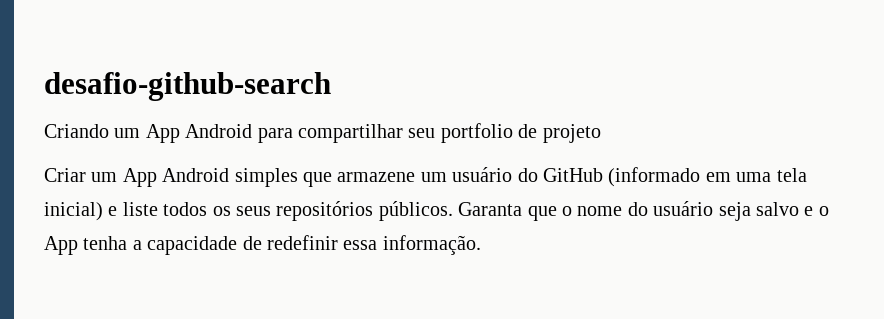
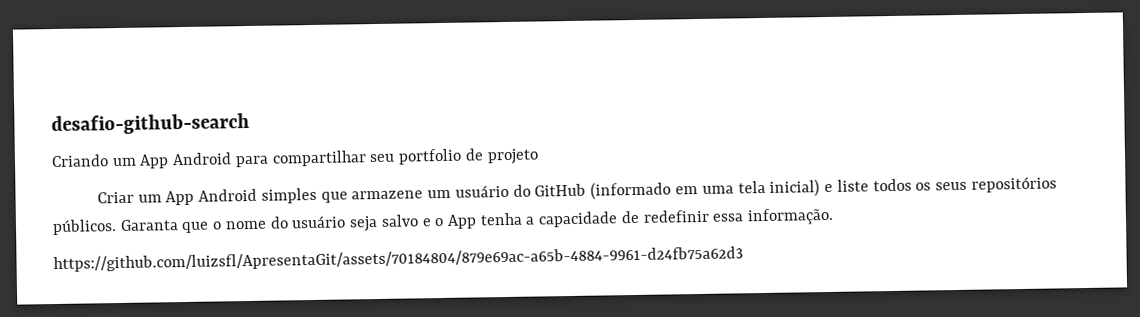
(481, 245) none -> [53,246,744,273] // https://github.com/luizsfl/ApresentaGit/assets/70184804/879e69ac-a65b-4884-9961-d24fb75a62d3

